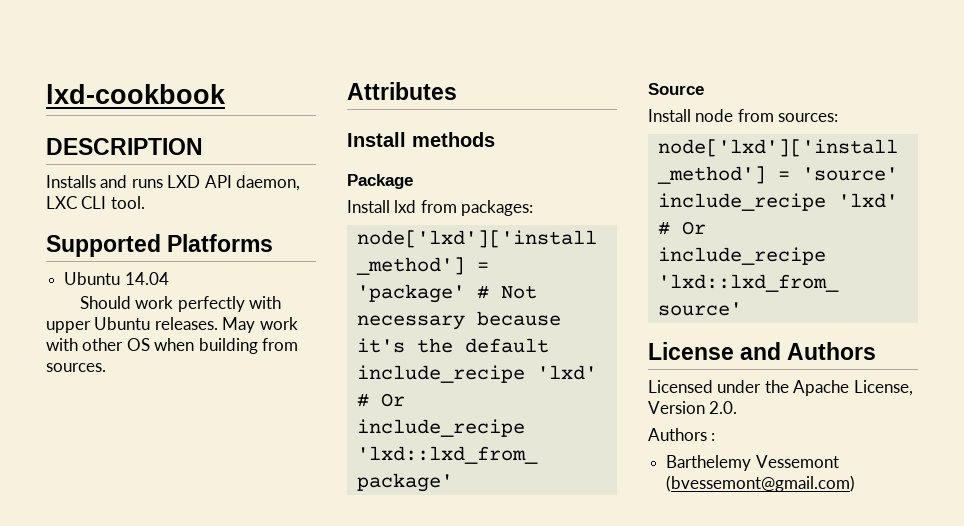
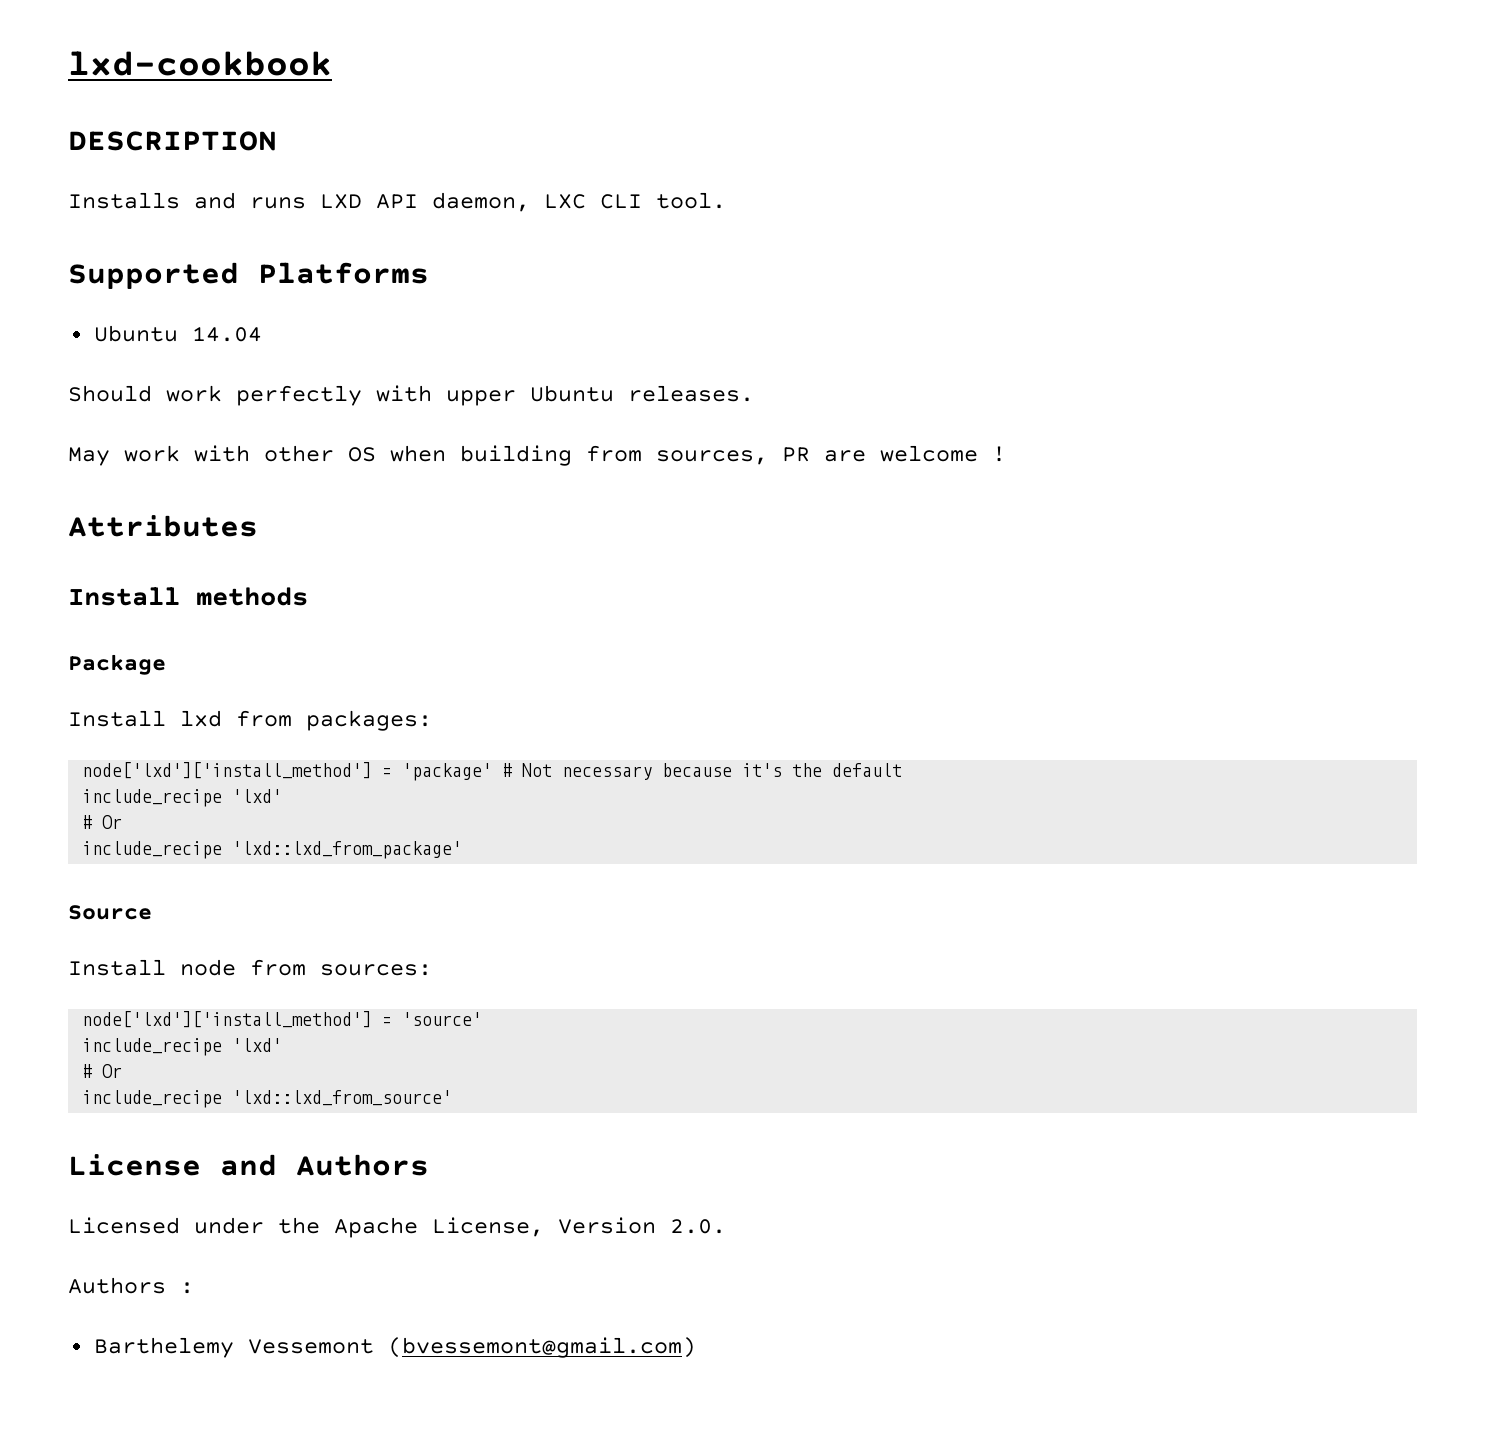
(218, 323) none -> (754, 393) //
[46,363,106,372] sources. -> [656,445,1006,465] sources, PR are welcome !

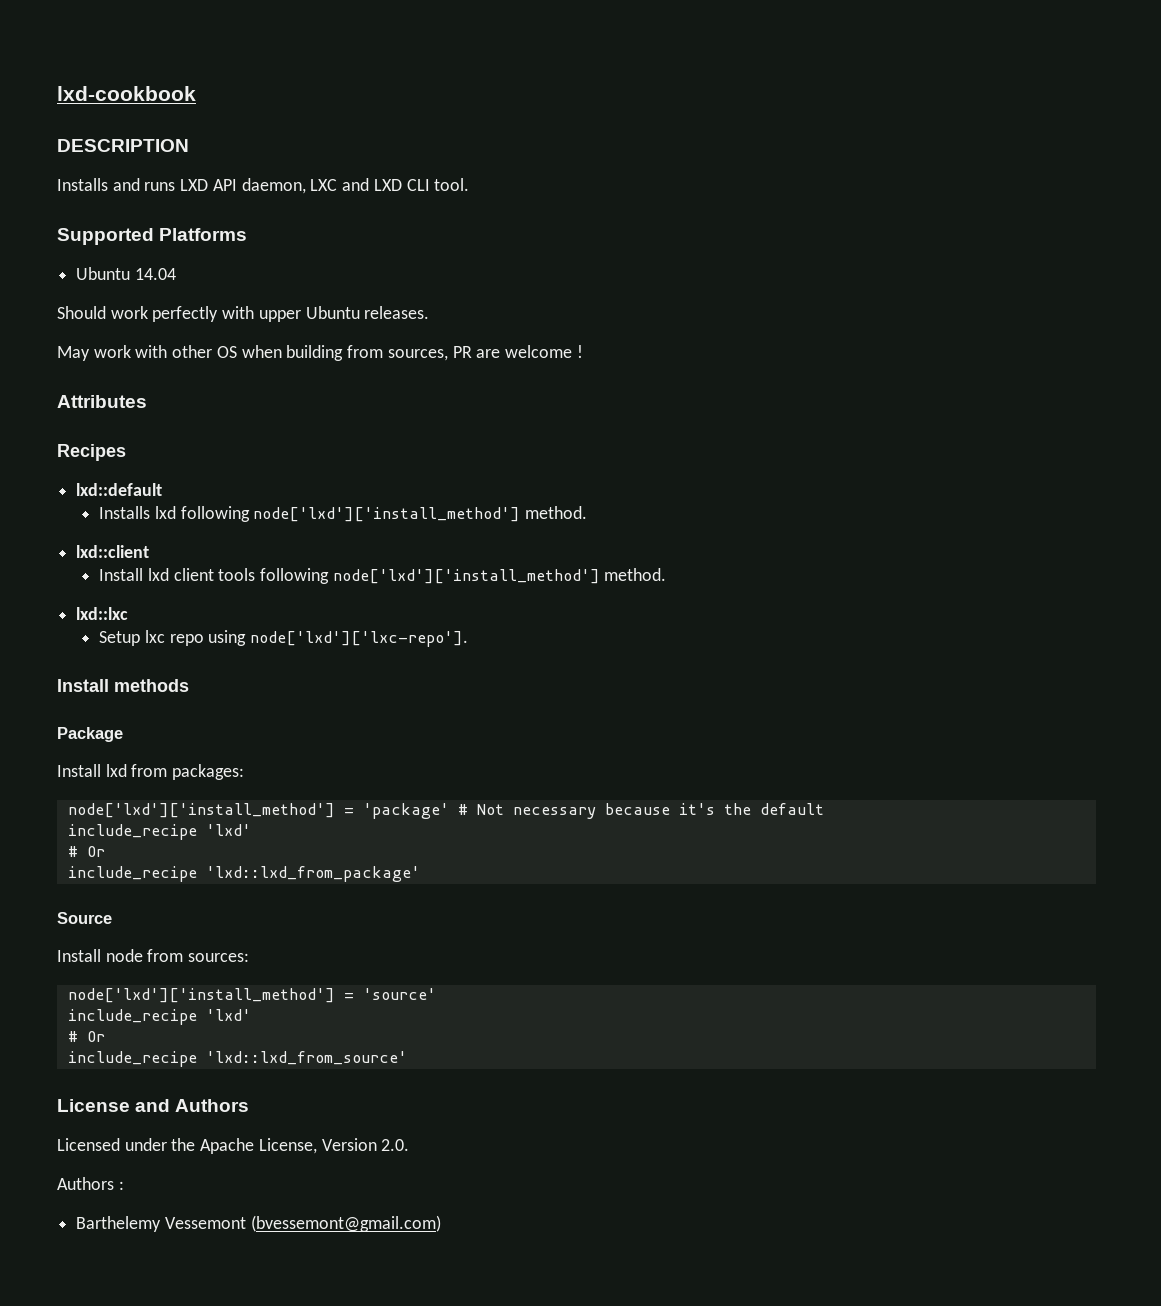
(586, 201) none -> [342,178,402,191] and LXD
(258, 526) none -> [57,444,126,461] [76,483,163,496] [99,506,587,522] [76,545,150,558] [99,568,667,584] [76,607,129,620] [99,630,468,647] // Recipes // lxd::default // Installs lxd following node['lxd']['install_method'] method. // lxd::client // Install lxd client tools following node['lxd']['install_method'] method. // lxd::lxc // Setup lxc repo using node['lxd']['lxc-repo'].

